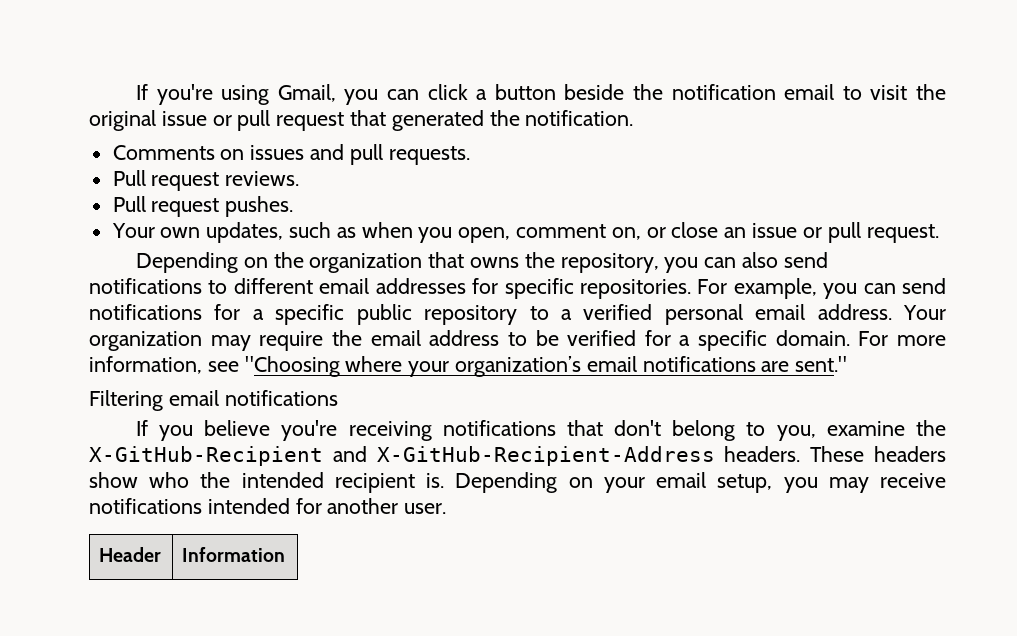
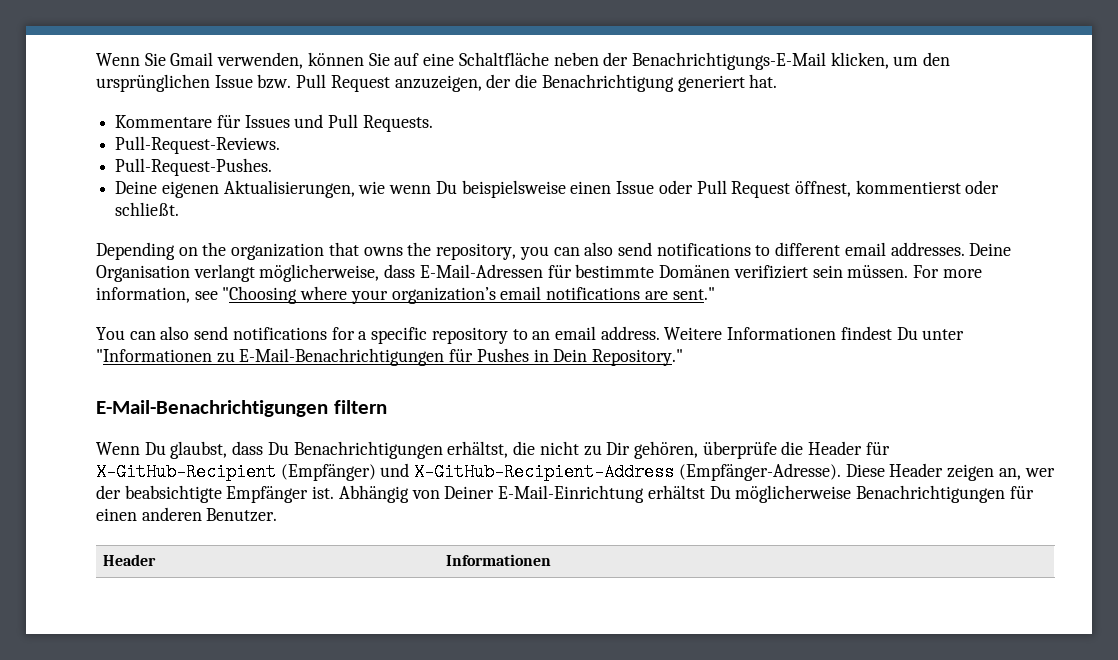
[135,84,946,105] [89,110,634,131] [112,144,470,165] [112,170,300,191] [112,196,294,217] [111,222,939,243] If you're using Gmail, you can click a button beside the notification email to visit the original issue or pull request that generated the notification. // Comments on issues and pull requests. // Pull request reviews. // Pull request pushes. // Your own updates, such as when you open, comment on, or close an issue or pull request. -> [96,52,951,70] [96,74,778,92] [115,114,433,132] [115,136,281,154] [115,158,273,176] [115,180,1000,198] [115,202,180,216] Wenn Sie Gmail verwenden, können Sie auf eine Schaltfläche neben der Benachrichtigungs-E-Mail klicken, um den ursprünglichen Issue bzw. Pull Request anzuzeigen, der die Benachrichtigung generiert hat. // Kommentare für Issues und Pull Requests. // Pull-Request-Reviews. // Pull-Request-Pushes. // Deine eigenen Aktualisierungen, wie wenn Du beispielsweise einen Issue oder Pull Request öffnest, kommentierst oder schließt.
[375,278,946,299] [89,304,947,325] [89,330,850,351] addresses for specific repositories. For example, you can send notifications for a specific public repository to a verified personal email address. Your organization may require the email address to be verified for a specific domain. -> [890,242,1012,256] [96,264,909,282] addresses. Deine Organisation verlangt möglicherweise, dass E-Mail-Adressen für bestimmte Domänen verifiziert sein müssen.
[89,390,338,411] [135,420,947,441] [89,446,946,466] [89,472,947,493] [89,498,447,514] Filtering email notifications // If you believe you're receiving notifications that don't belong to you, examine the X-GitHub-Recipient and X-GitHub-Recipient-Address headers. These headers show who the intended recipient is. Depending on your email setup, you may receive notifications intended for another user. -> [96,326,965,344] [96,348,684,366] [96,400,387,417] [96,441,890,459] [96,463,1055,481] [96,485,1034,503] [96,507,278,522] You can also send notifications for a specific repository to an email address. Weitere Informationen findest Du unter "Informationen zu E-Mail-Benachrichtigungen für Pushes in Dein Repository." // E-Mail-Benachrichtigungen filtern // Wenn Du glaubst, dass Du Benachrichtigungen erhältst, die nicht zu Dir gehören, überprüfe die Header für X-GitHub-Recipient (Empfänger) und X-GitHub-Recipient-Address (Empfänger-Adresse). Diese Header zeigen an, wer der beabsichtigte Empfänger ist. Abhängig von Deiner E-Mail-Einrichtung erhältst Du möglicherweise Benachrichtigungen für einen anderen Benutzer.
[182,547,286,562] Information -> [446,554,552,566] Informationen

